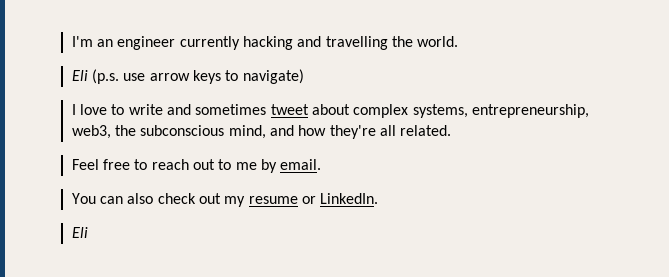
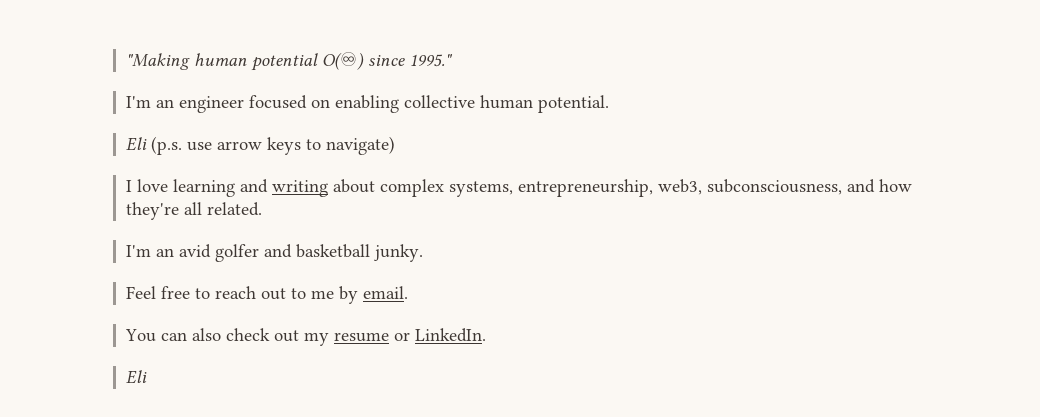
[71,36,459,50] I'm an engineer currently hacking and travelling the world. -> [126,52,454,71] [126,95,610,113] "Making human potential O(♾) since 1995." // I'm an engineer focused on enabling collective human potential.
[111,104,309,115] to write and sometimes tweet -> [173,179,329,197] learning and writing
[115,125,266,139] the subconscious mind, -> [707,179,843,195] subconsciousness,
(452, 130) none -> [126,244,424,262] // I'm an avid golfer and basketball junky.

